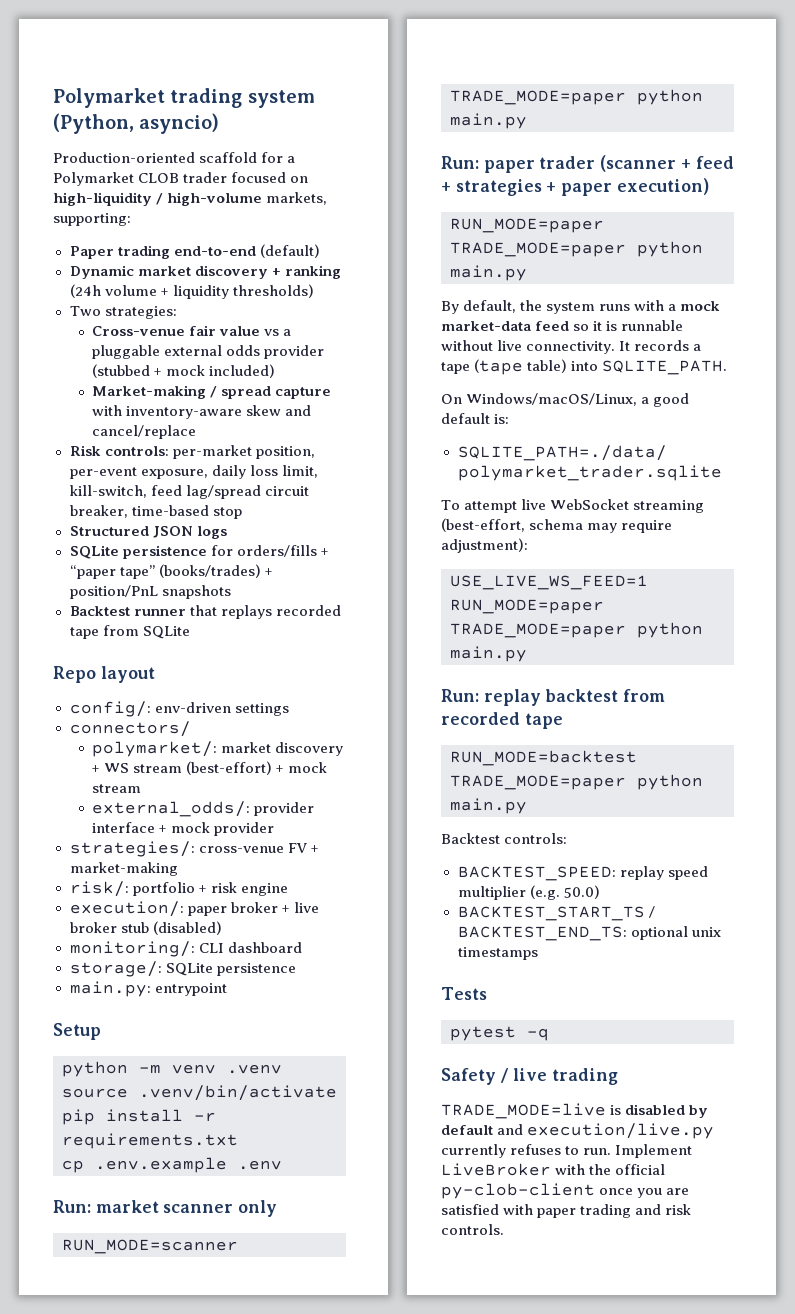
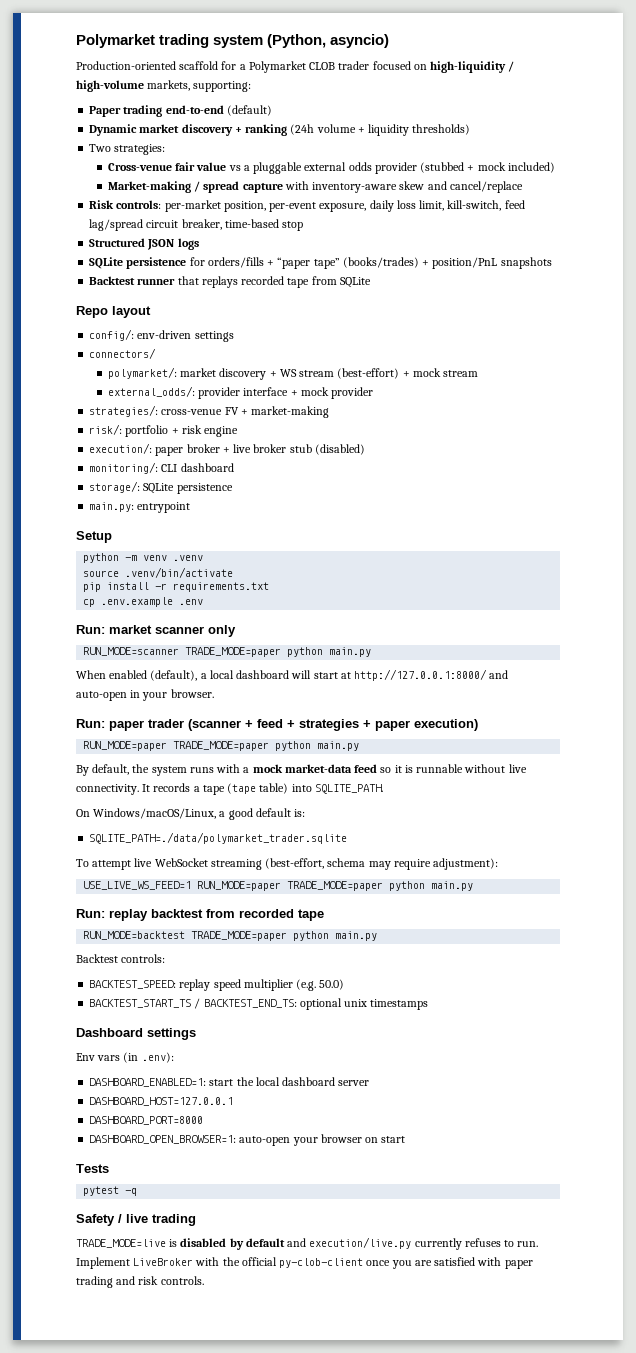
(527, 121) none -> [76,669,509,681] [76,689,214,701] // When enabled (default), a local dashboard will start at http://127.0.0.1:8000/ and auto-open in your browser.
(538, 953) none -> [76,1028,196,1040] [76,1052,174,1063] [89,1077,370,1087] [89,1097,234,1106] [89,1116,204,1125] [89,1134,406,1146] // Dashboard settings // Env vars (in .env): // DASHBOARD_ENABLED=1: start the local dashboard server // DASHBOARD_HOST=127.0.0.1 // DASHBOARD_PORT=8000 // DASHBOARD_OPEN_BROWSER=1: auto-open your browser on start

